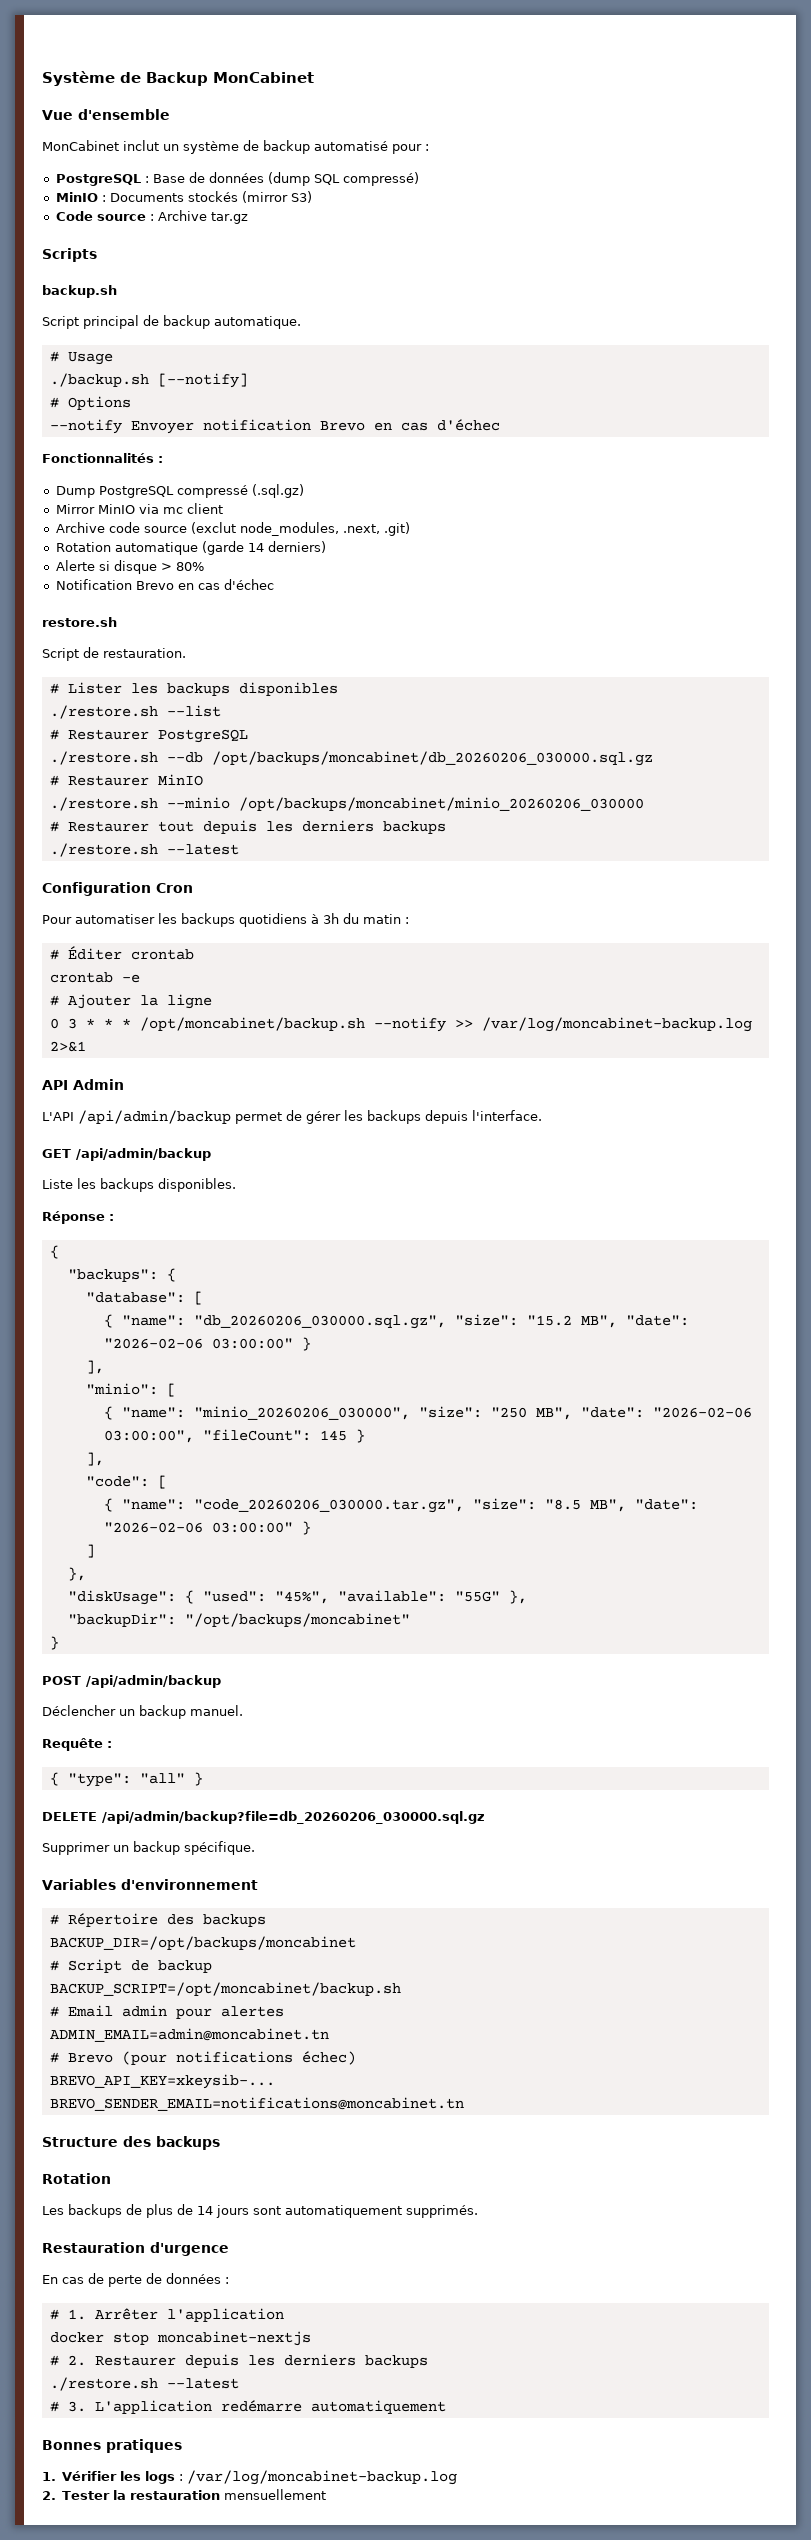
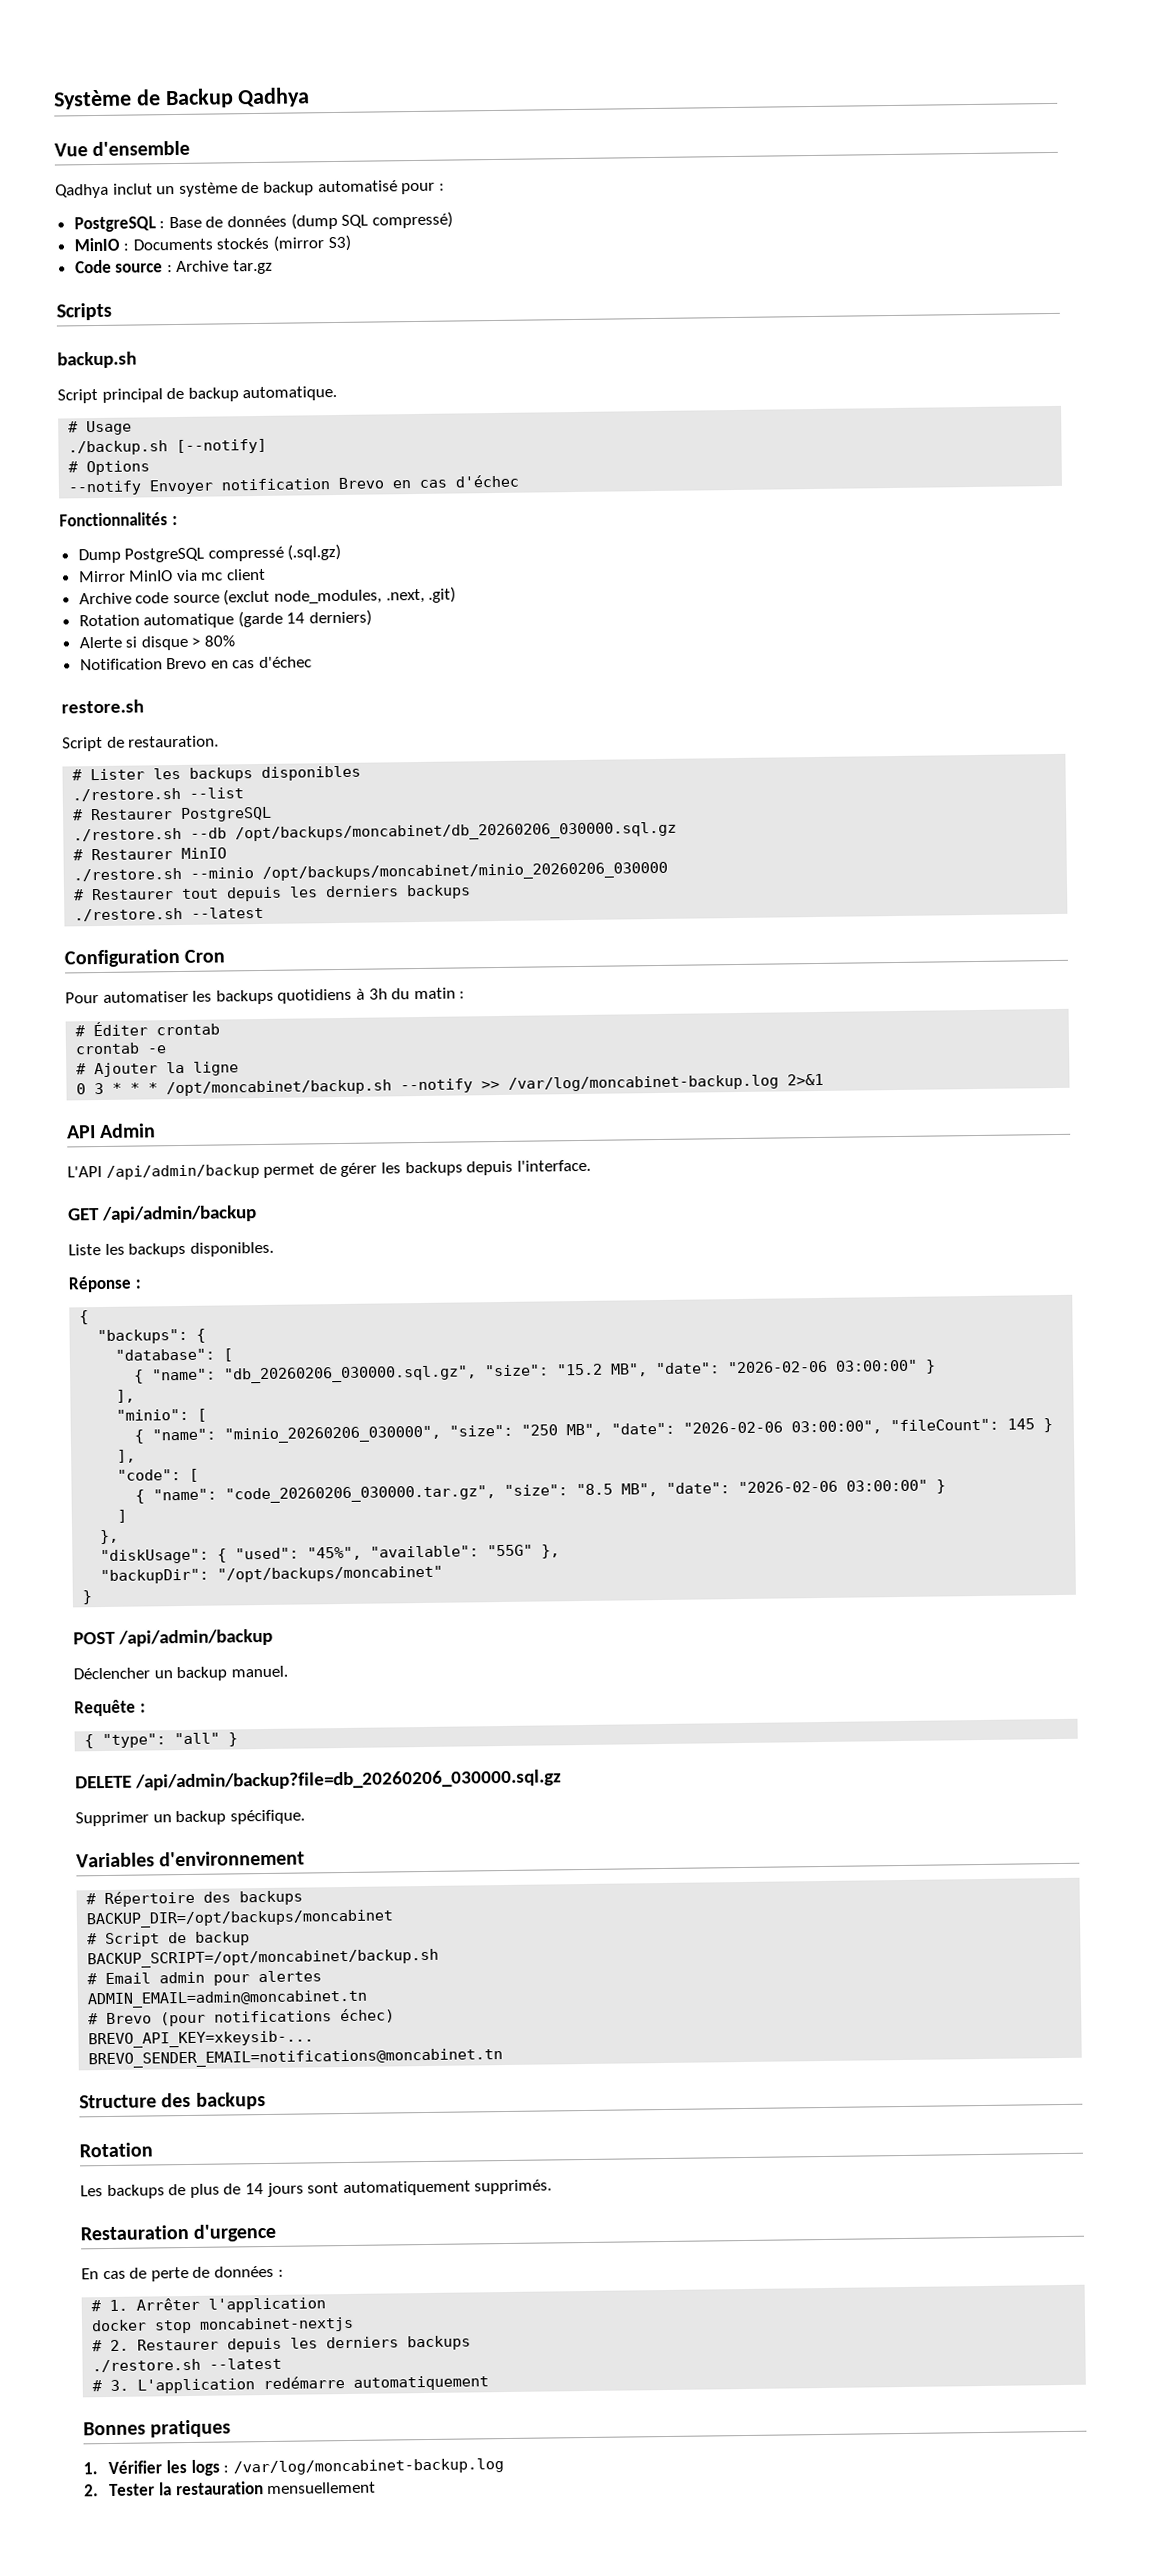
[213,72,314,83] MonCabinet -> [237,87,311,108] Qadhya
[42,140,119,151] MonCabinet -> [55,183,109,199] Qadhya

